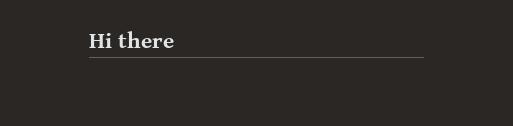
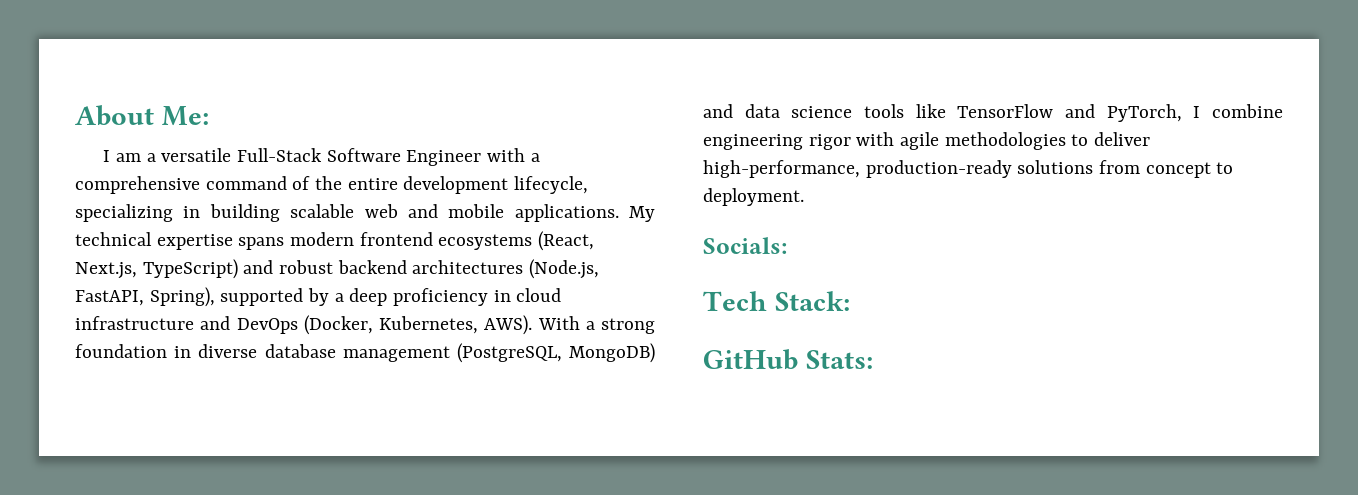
[89,31,175,48] Hi there -> [75,105,209,126] [103,148,540,166] [75,176,589,194] [75,204,655,222] [75,231,595,251] [75,259,600,279] [75,287,562,307] [75,315,655,335] [75,343,655,363] [703,104,1283,122] [703,132,1151,150] [703,160,1234,178] [703,188,804,206] [703,237,787,254] [703,291,850,311] [703,349,873,370] About Me: // I am a versatile Full-Stack Software Engineer with a comprehensive command of the entire development lifecycle, specializing in building scalable web and mobile applications. My technical expertise spans modern frontend ecosystems (React, Next.js, TypeScript) and robust backend architectures (Node.js, FastAPI, Spring), supported by a deep proficiency in cloud infrastructure and DevOps (Docker, Kubernetes, AWS). With a strong foundation in diverse database management (PostgreSQL, MongoDB) and data science tools like TensorFlow and PyTorch, I combine engineering rigor with agile methodologies to deliver high-performance, production-ready solutions from concept to deployment. // Socials: // Tech Stack: // GitHub Stats:

